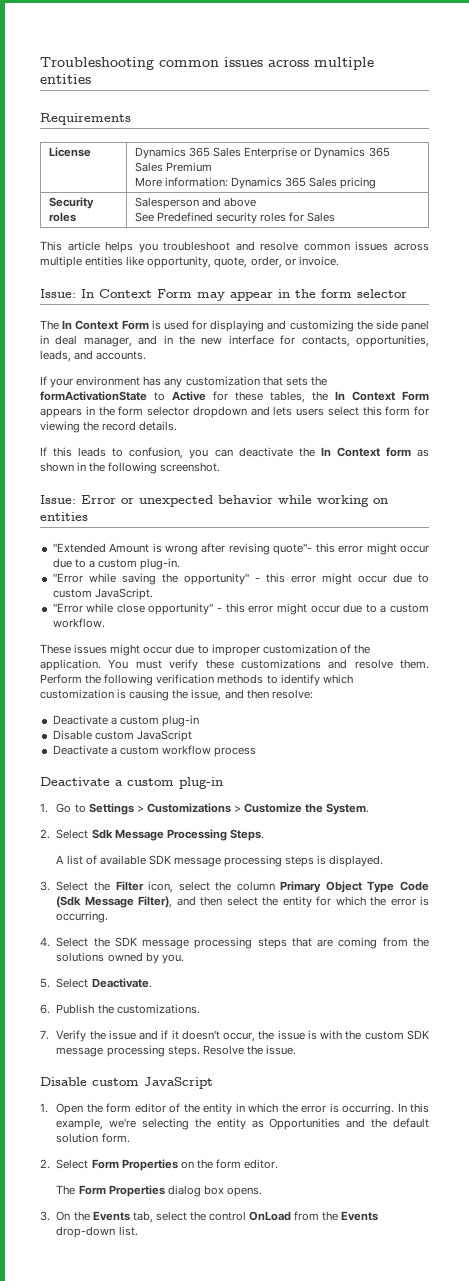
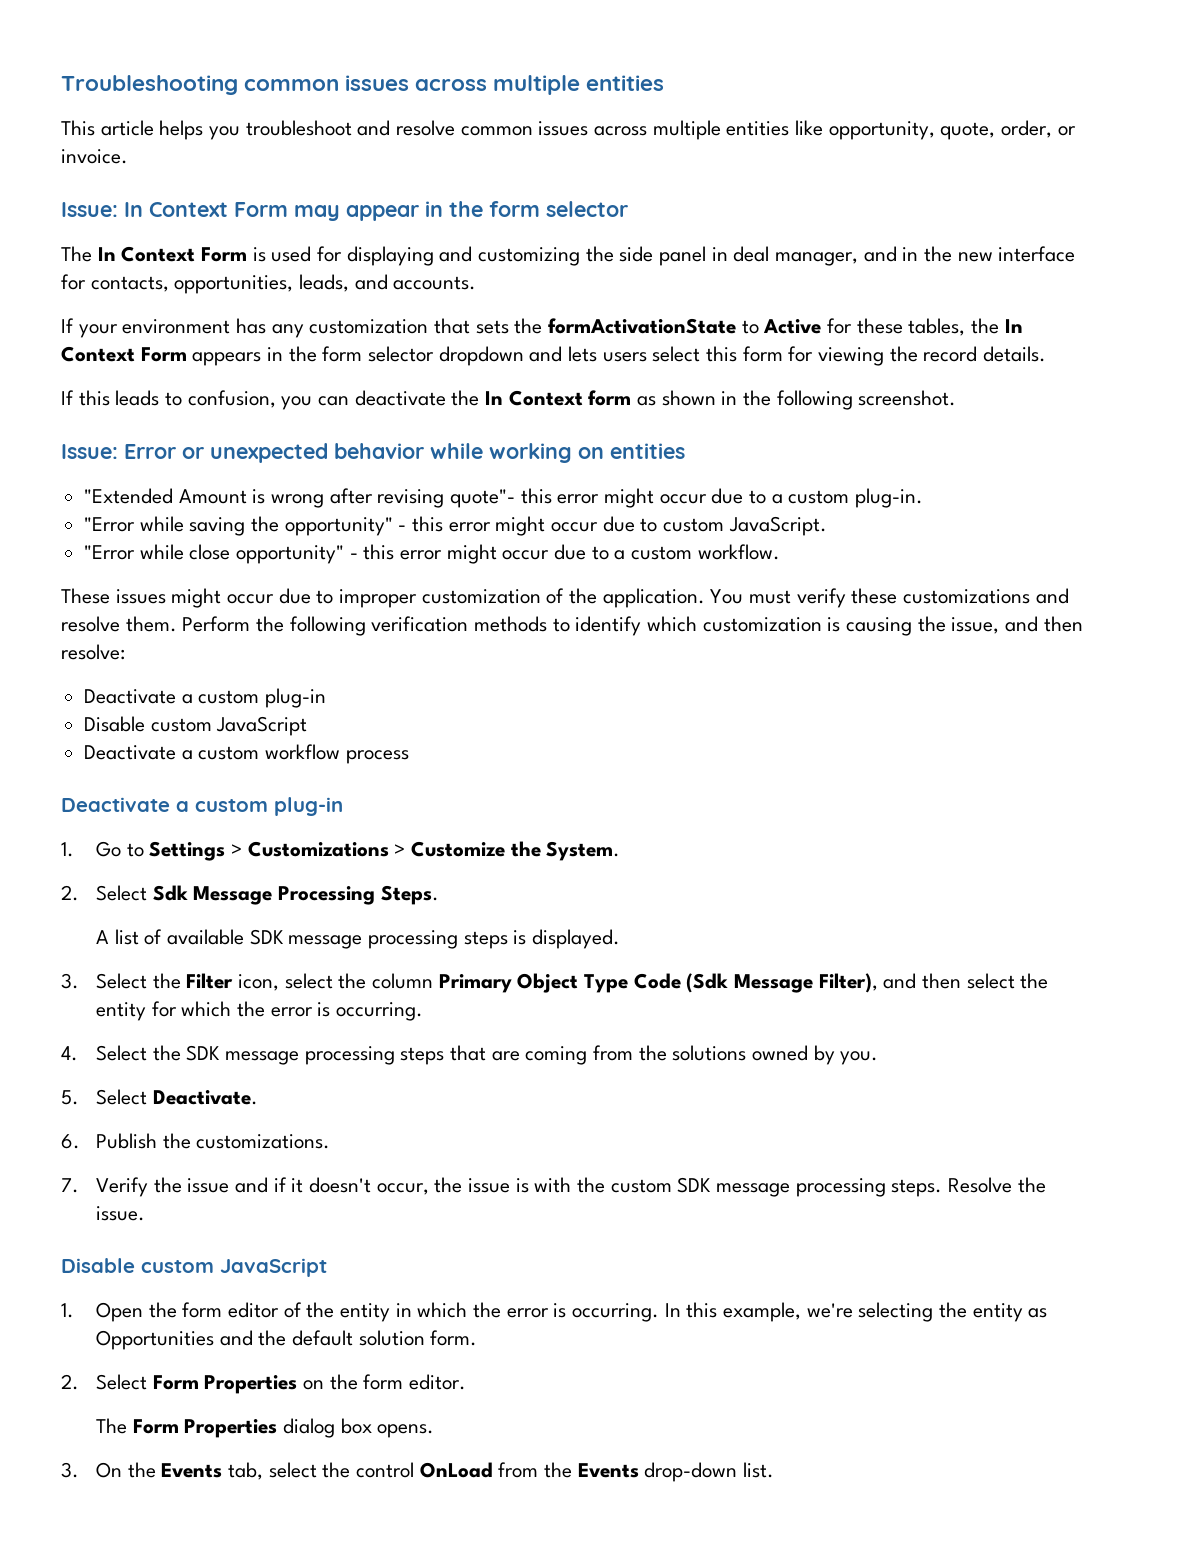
[40,113,131,125] [48,147,91,157] [134,147,390,159] [134,162,212,172] [134,177,377,189] [48,197,94,209] [48,212,76,222] [134,197,257,209] [134,212,336,224] // Requirements // License | Dynamics 365 Sales Enterprise or Dynamics 365 Sales Premium // More information: Dynamics 365 Sales pricing // Security roles | Salesperson and above // See Predefined security roles for Sales -> (665, 83) none

